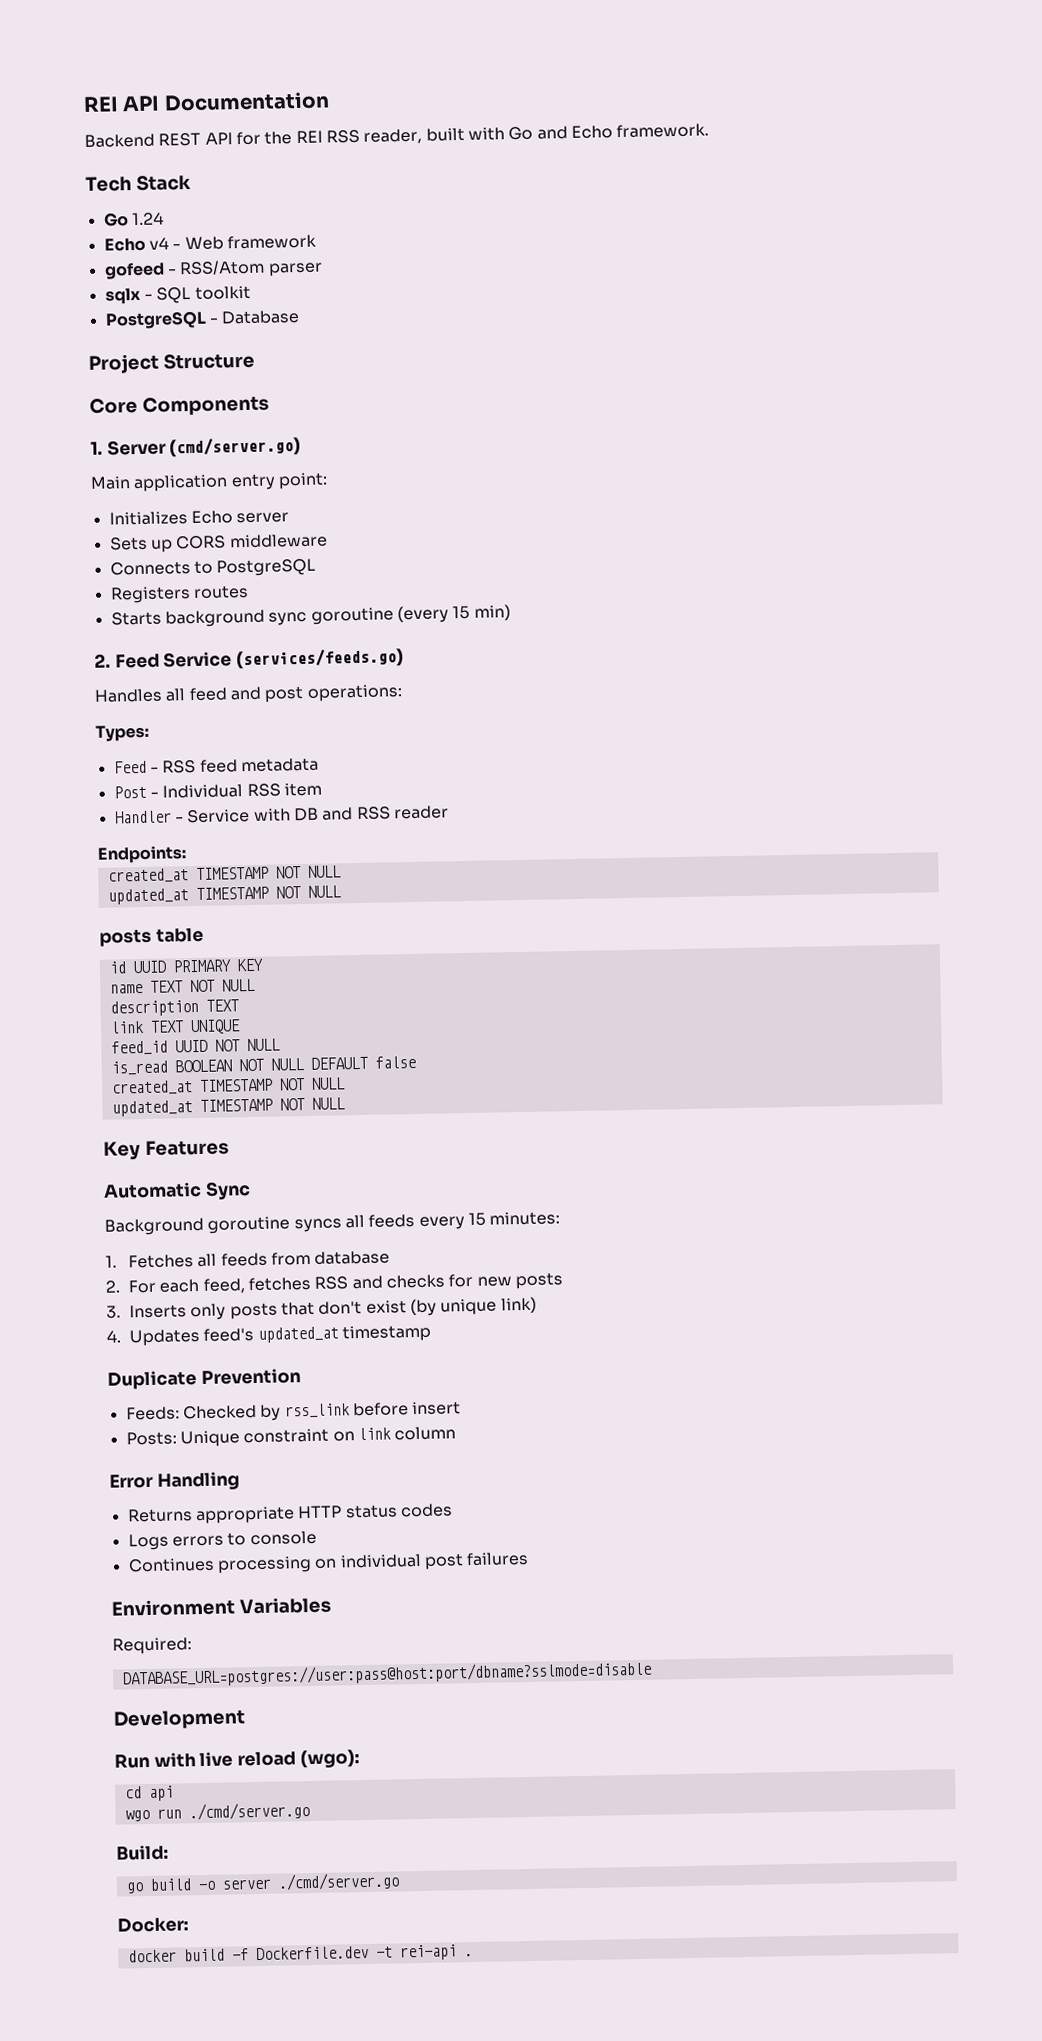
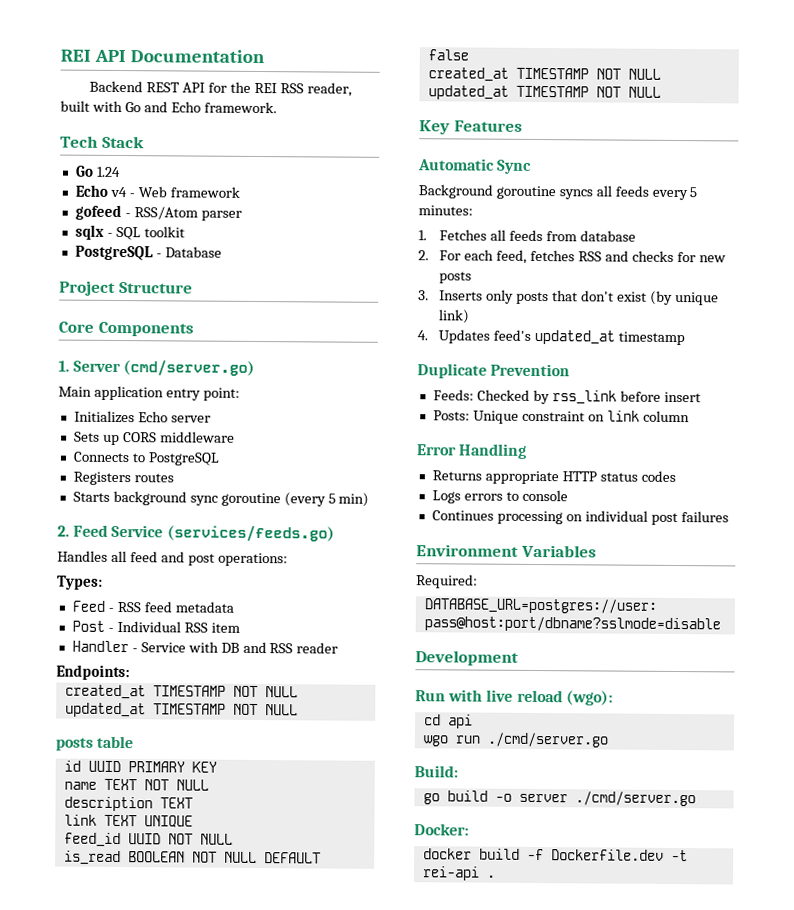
[452,605,471,620] 15 -> [327,493,336,504] 5
[467,1212,486,1227] 15 -> [689,187,698,198] 5

